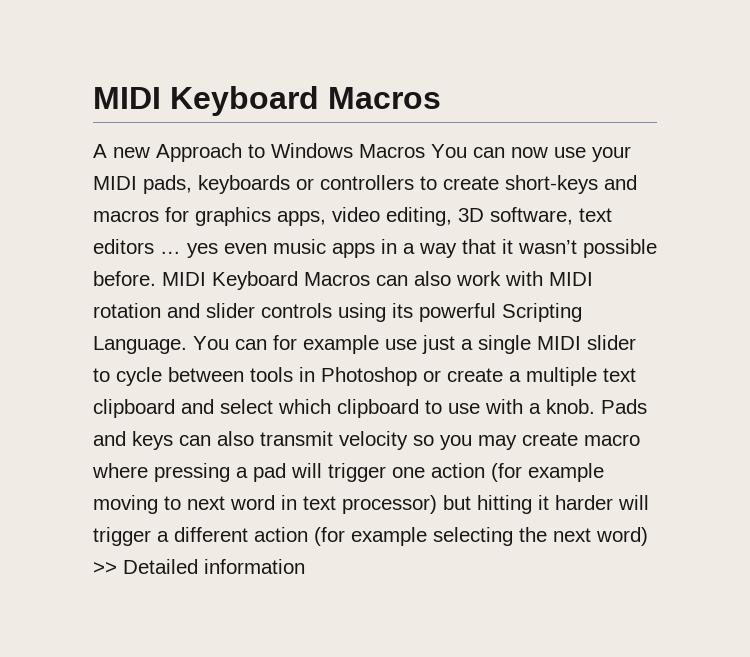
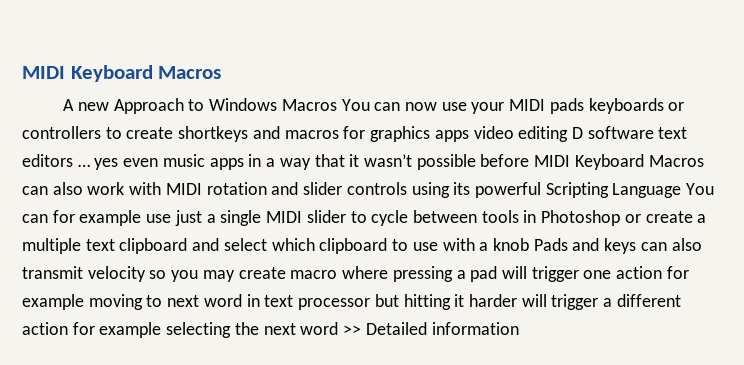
[143,175,192,194] pads, -> [549,98,584,114] pads
[505,175,598,194] short-keys -> [178,126,249,142] shortkeys
[277,207,573,226] apps, video editing, 3D software, -> [434,126,654,142] apps video editing D software
[93,271,156,286] before. -> [480,154,530,167] before
[93,336,187,354] Language. -> [612,183,682,198] Language
[546,399,595,414] knob. -> [492,238,529,251] knob
[491,463,522,482] (for -> [666,266,689,279] for
[342,495,437,514] processor) -> [298,298,371,310] processor
[314,527,345,546] (for -> [72,322,95,335] for
[596,527,648,546] word) -> [300,322,339,335] word

